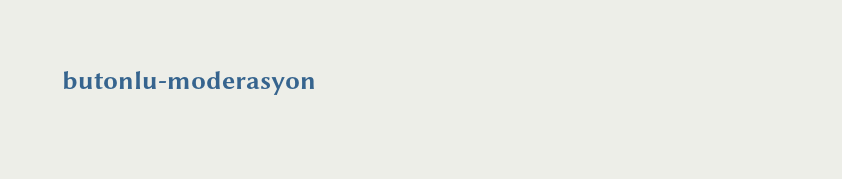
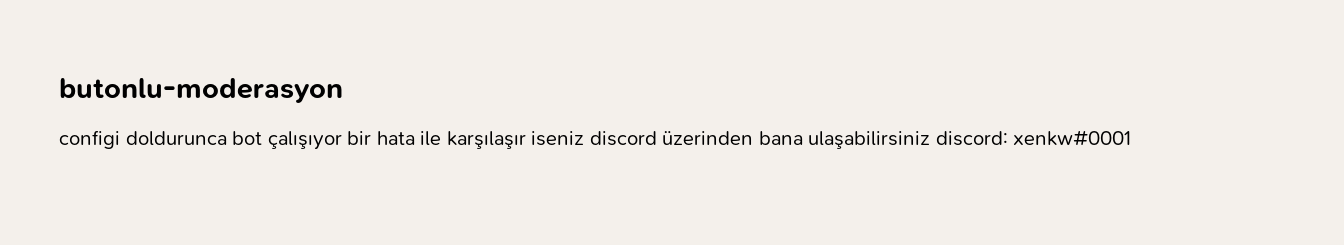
(316, 83) none -> [59,130,1132,150] // configi doldurunca bot çalışıyor bir hata ile karşılaşır iseniz discord üzerinden bana ulaşabilirsiniz discord: xenkw#0001

